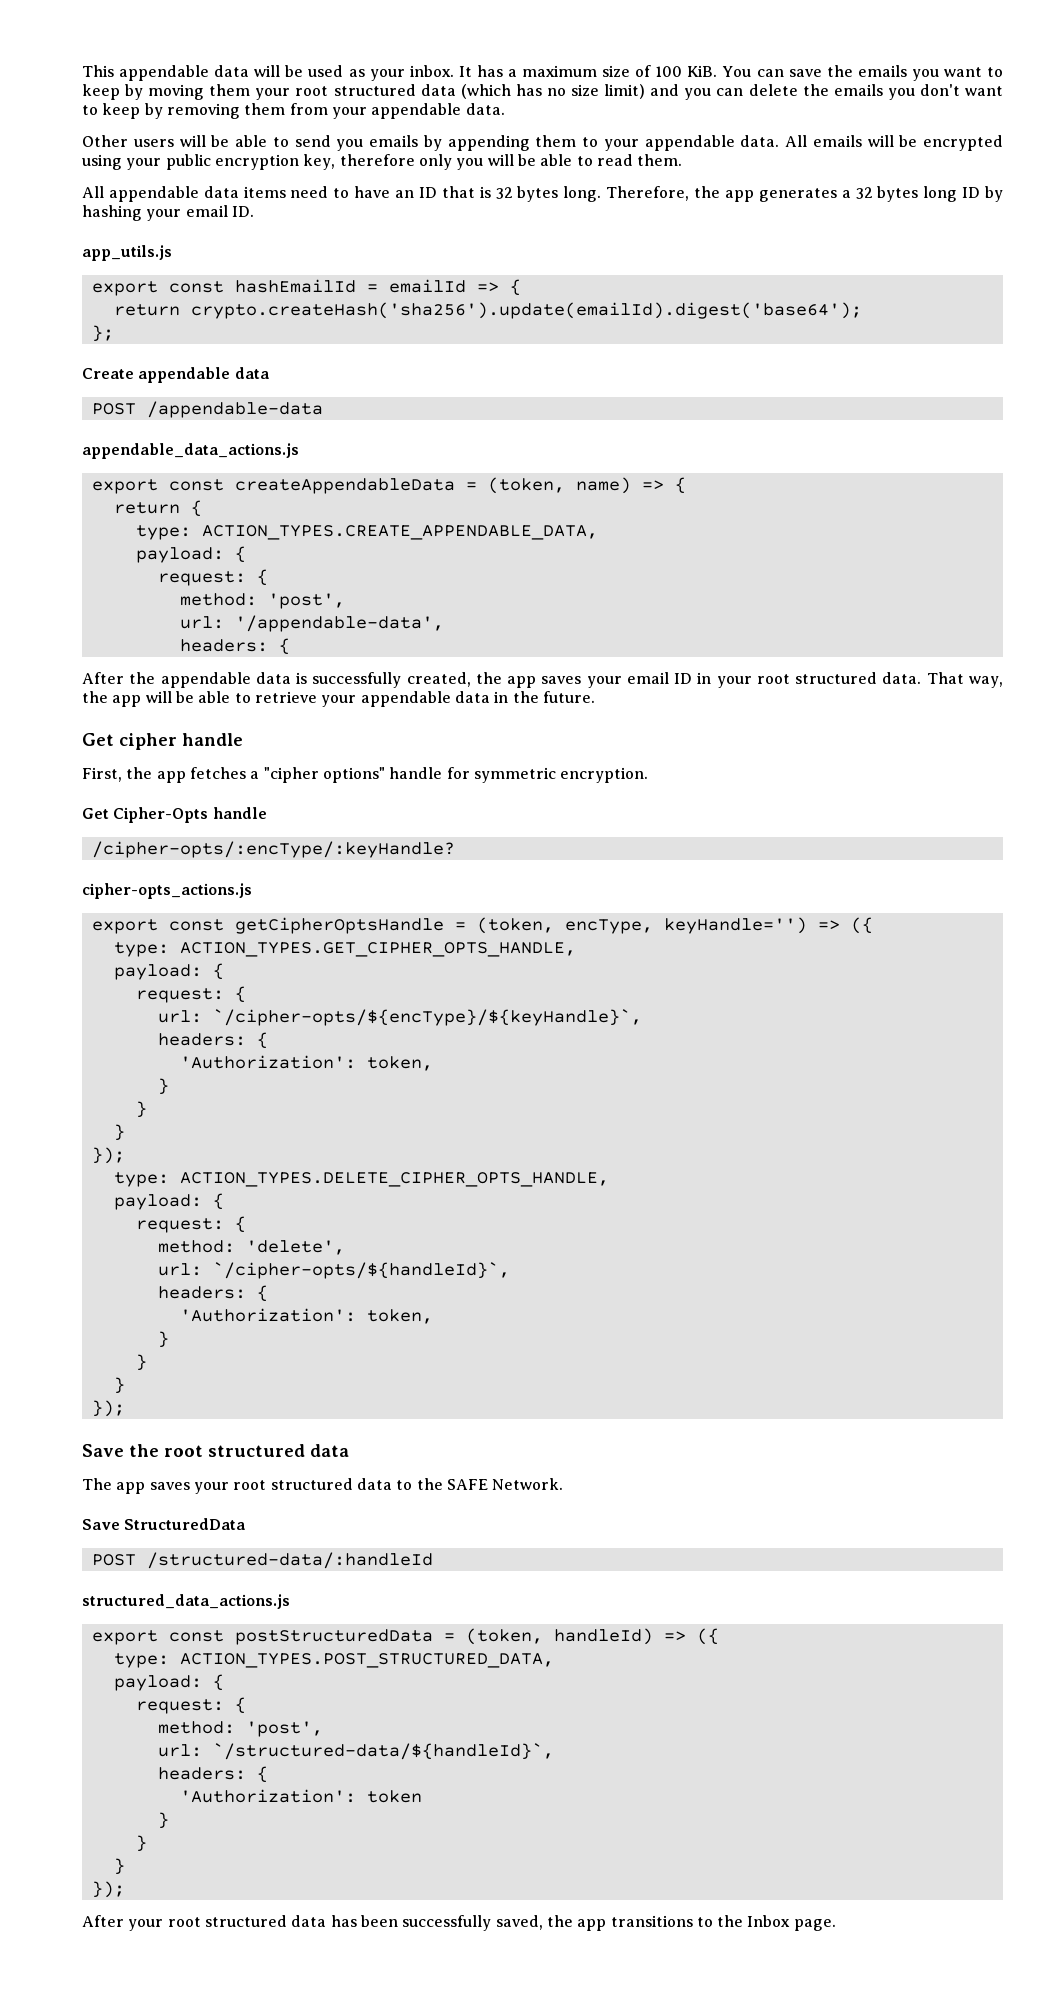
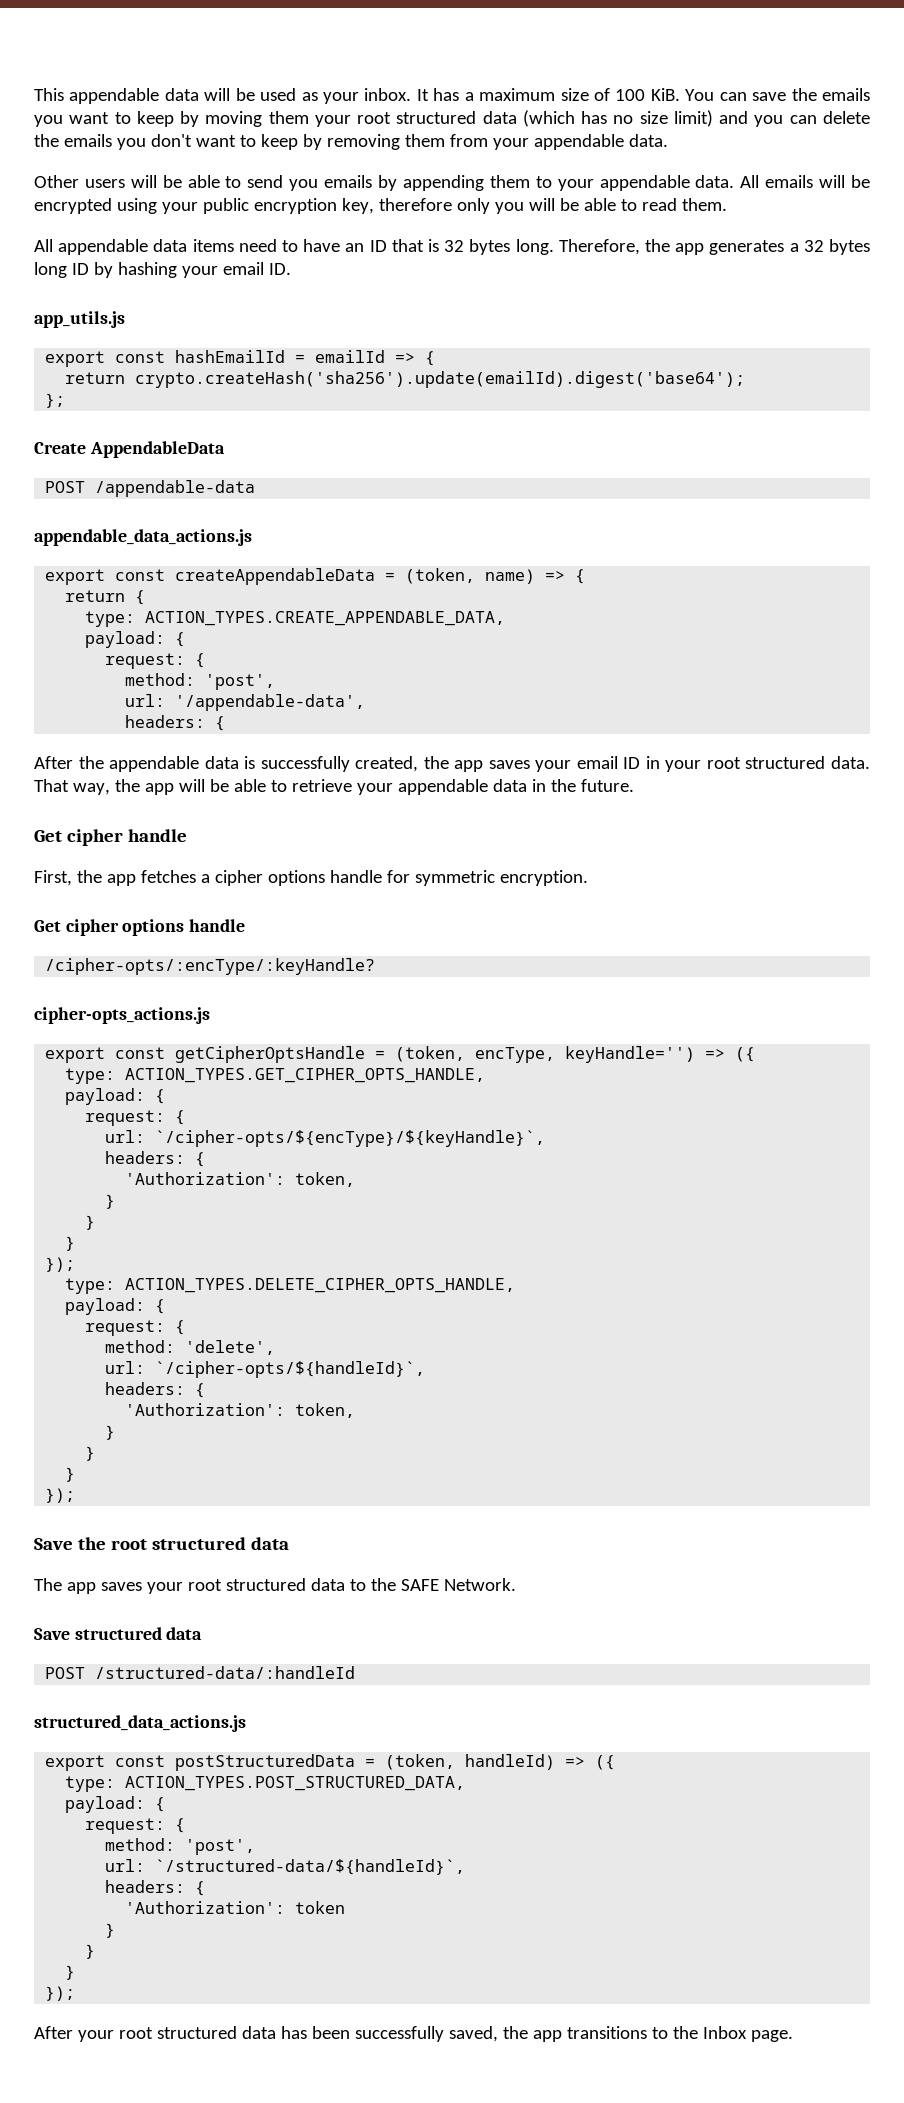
[138,367,270,383] appendable data -> [89,441,225,458] AppendableData
[263,767,385,783] "cipher options" -> [214,870,325,886] cipher options
[113,807,209,823] Cipher-Opts -> [65,919,185,936] cipher options
[124,1518,247,1530] StructuredData -> [74,1627,203,1640] structured data

